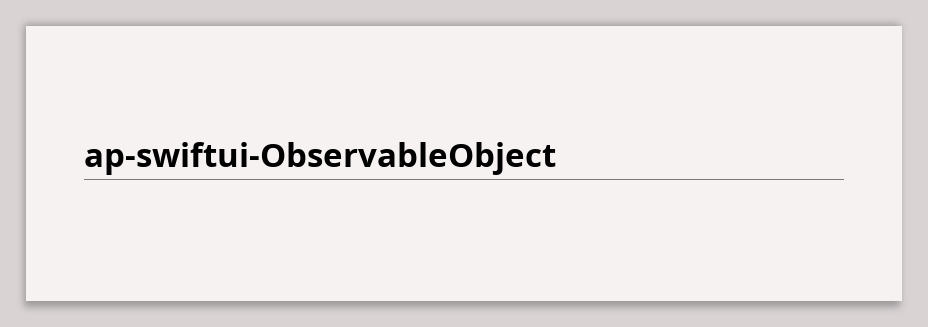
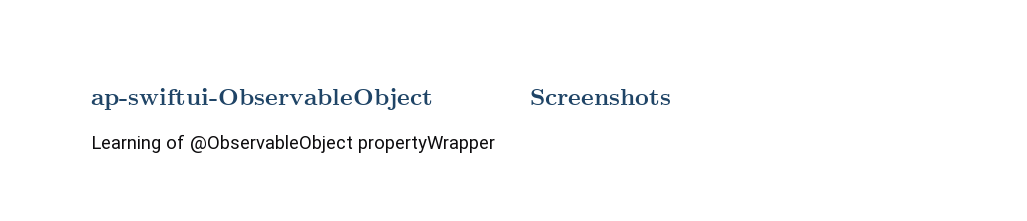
(556, 158) none -> [91,134,495,153] [530,89,671,105] // Learning of @ObservableObject propertyWrapper // Screenshots

